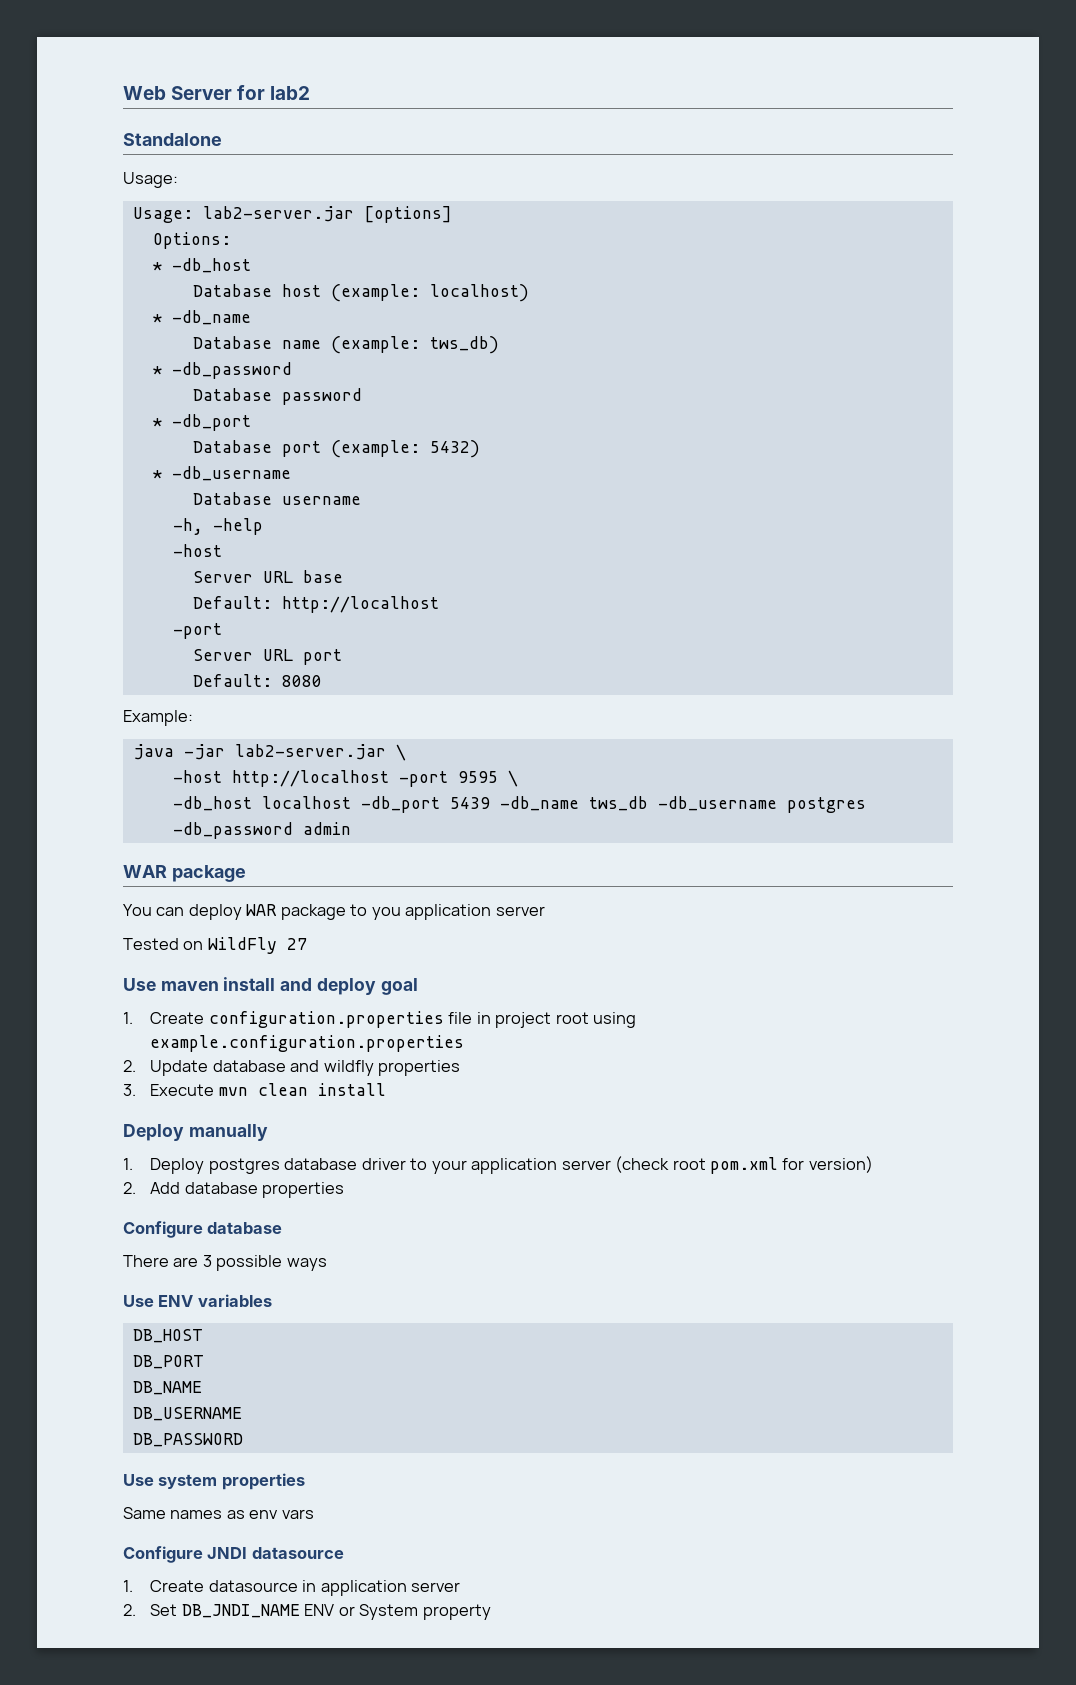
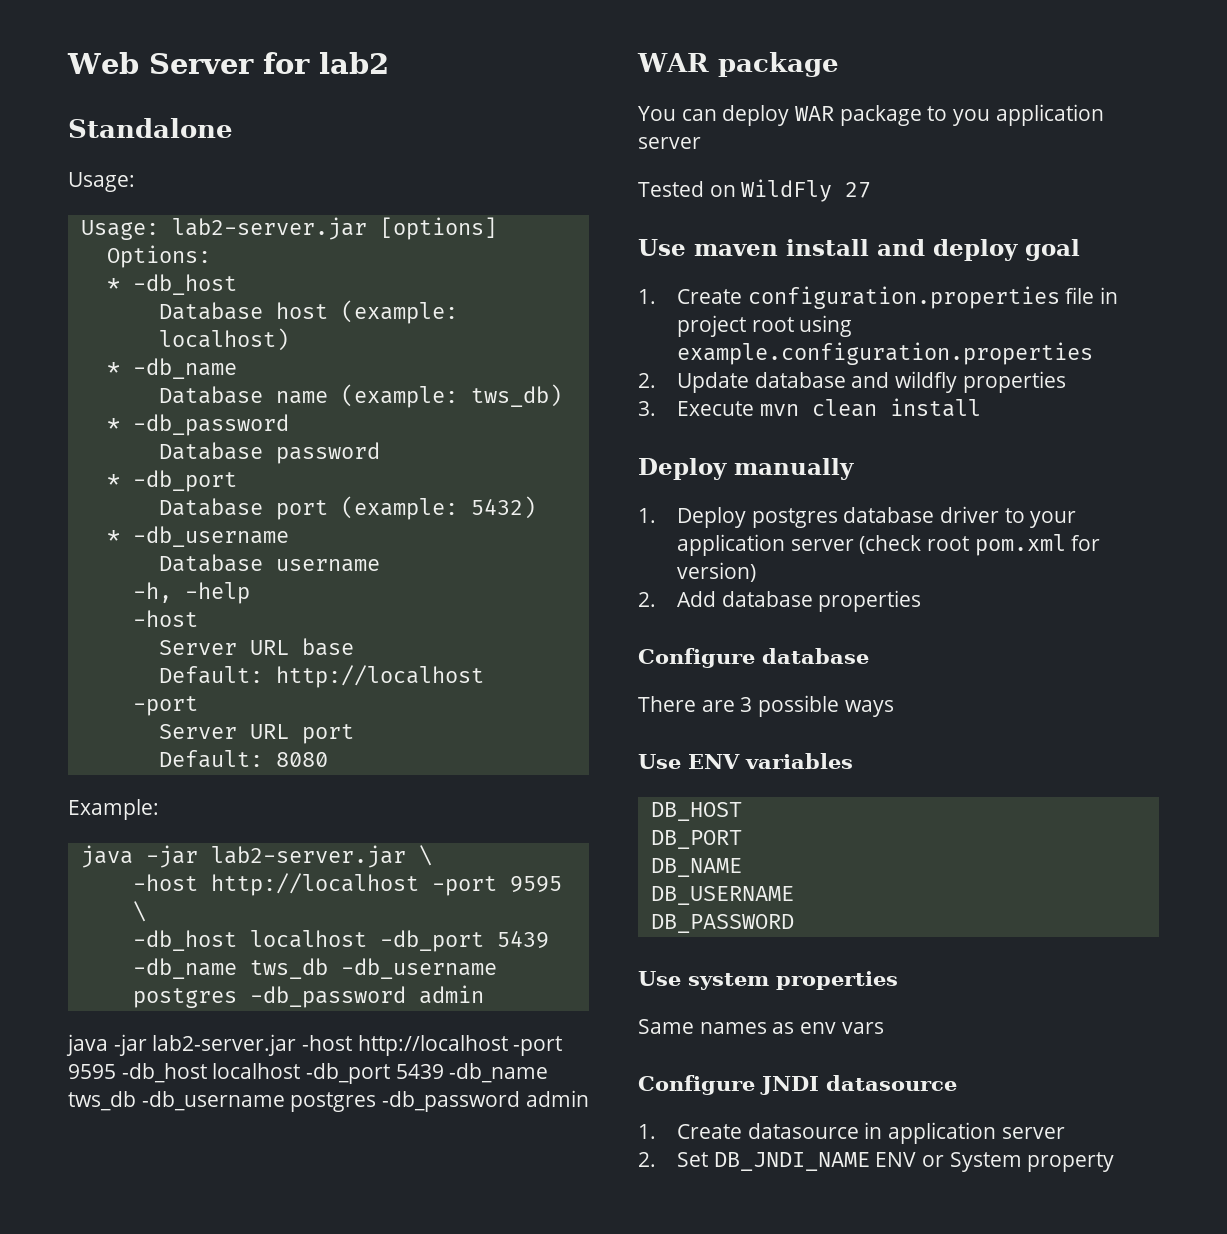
(351, 828) none -> [66,1034,563,1056] [68,1063,549,1084] [68,1090,589,1112] // java -jar lab2-server.jar -host http://localhost -port 9595 -db_host localhost -db_port 5439 -db_name tws_db -db_username postgres -db_password admin

